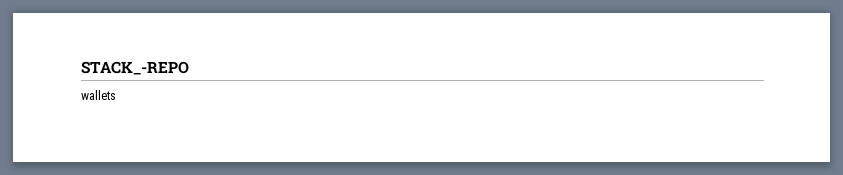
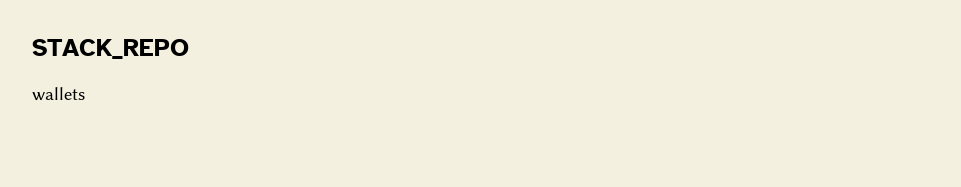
[81,61,189,75] STACK_-REPO -> [32,39,189,59] STACK_REPO

